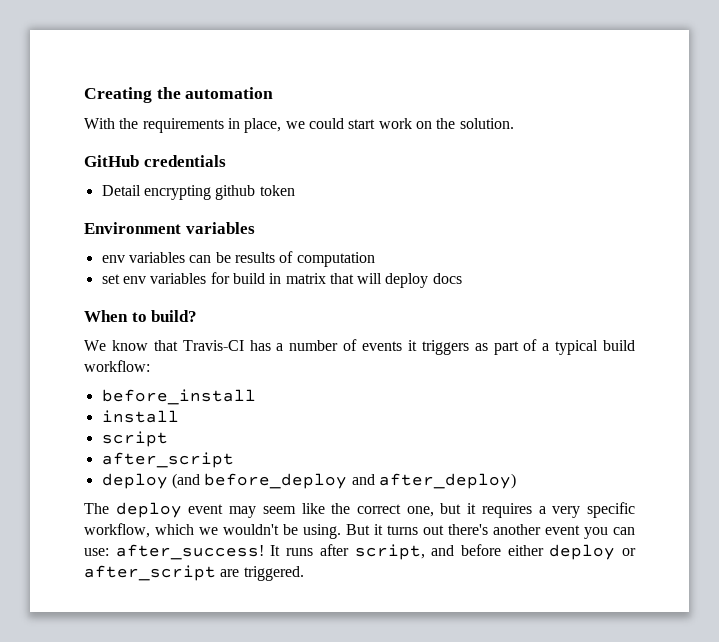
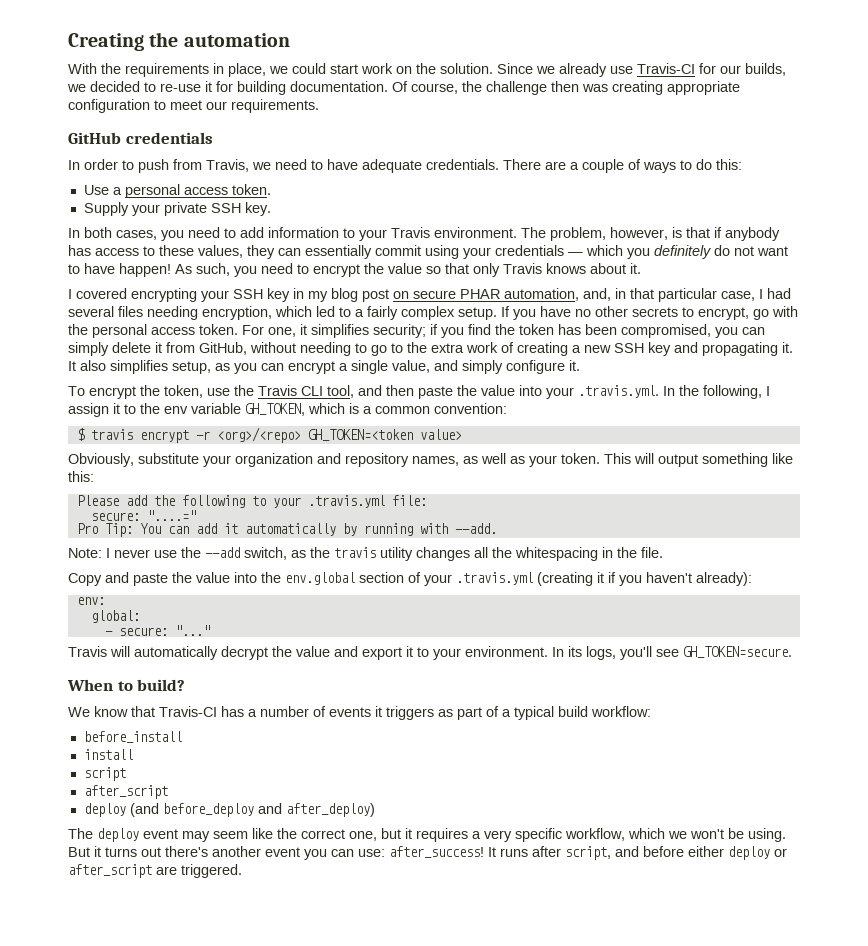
[84,155,226,167] [101,185,295,200] [84,222,255,234] [101,251,375,267] [101,272,462,288] // GitHub credentials // Detail encrypting github token // Environment variables // env variables can be results of computation // set env variables for build in matrix that will deploy docs -> [497,63,786,77] [67,81,740,95] [68,99,319,113] [68,132,213,144] [68,159,742,173] [83,184,271,198] [83,202,271,216] [68,227,780,241] [68,245,788,259] [68,263,641,277] [68,288,791,302] [68,306,798,320] [68,324,765,338] [68,342,793,356] [68,360,580,374] [68,385,770,399] [68,403,507,417] [76,427,462,443] [68,453,793,467] [68,471,94,482] [76,495,427,508] [90,510,196,521] [76,523,497,537] [68,547,663,561] [68,572,752,586] [76,597,105,605] [90,610,140,623] [104,625,210,636] [68,646,792,660] Since we already use Travis-CI for our builds, we decided to re-use it for building documentation. Of course, the challenge then was creating appropriate configuration to meet our requirements. // GitHub credentials // In order to push from Travis, we need to have adequate credentials. There are a couple of ways to do this: // Use a personal access token. // Supply your private SSH key. // In both cases, you need to add information to your Travis environment. The problem, however, is that if anybody has access to these values, they can essentially commit using your credentials — which you definitely do not want to have happen! As such, you need to encrypt the value so that only Travis knows about it. // I covered encrypting your SSH key in my blog post on secure PHAR automation, and, in that particular case, I had several files needing encryption, which led to a fairly complex setup. If you have no other secrets to encrypt, go with the personal access token. For one, it simplifies security; if you find the token has been compromised, you can simply delete it from GitHub, without needing to go to the extra work of creating a new SSH key and propagating it. It also simplifies setup, as you can encrypt a single value, and simply configure it. // To encrypt the token, use the Travis CLI tool, and then paste the value into your .travis.yml. In the following, I assign it to the env variable GH_TOKEN, which is a common convention: // $ travis encrypt -r <org>/<repo> GH_TOKEN=<token value> // Obviously, substitute your organization and repository names, as well as your token. This will output something like this: // Please add the following to your .travis.yml file: // secure: "....=" // Pro Tip: You can add it automatically by running with --add. // Note: I never use the --add switch, as the travis utility changes all the whitespacing in the file. // Copy and paste the value into the env.global section of your .travis.yml (creating it if you haven't already): // env: // global: // - secure: "..." // Travis will automatically decrypt the value and export it to your environment. In its logs, you'll see GH_TOKEN=secure.
[223,524,279,535] wouldn't -> [690,829,724,839] won't

